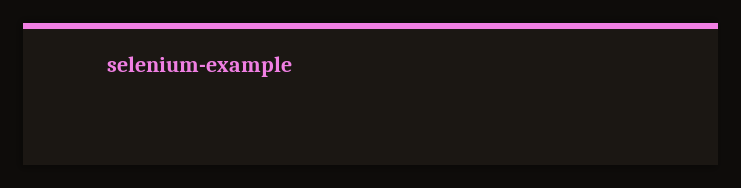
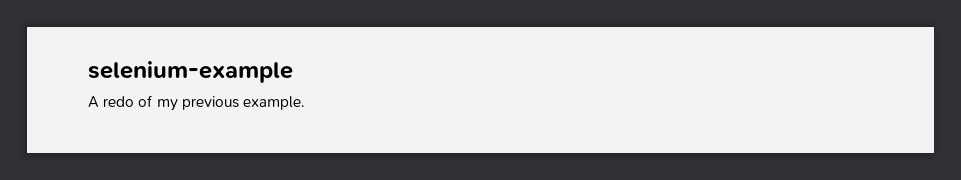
(292, 66) none -> [88,95,305,111] // A redo of my previous example.

